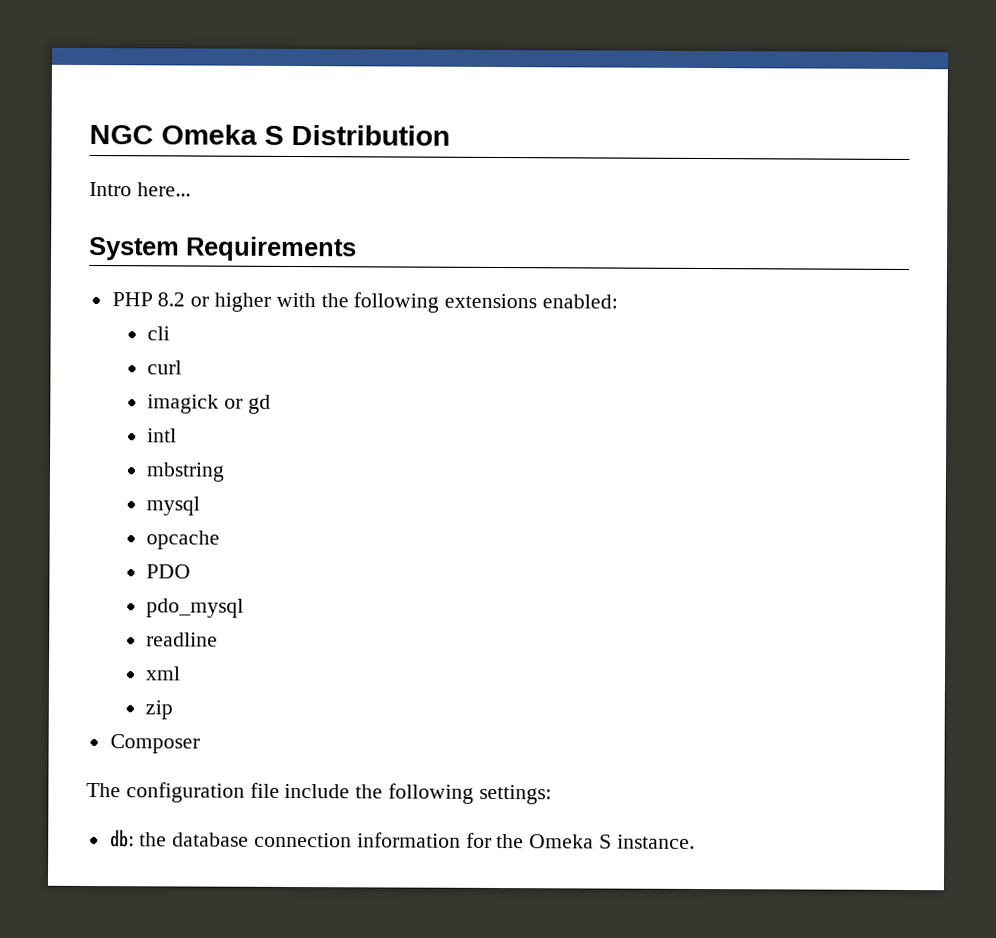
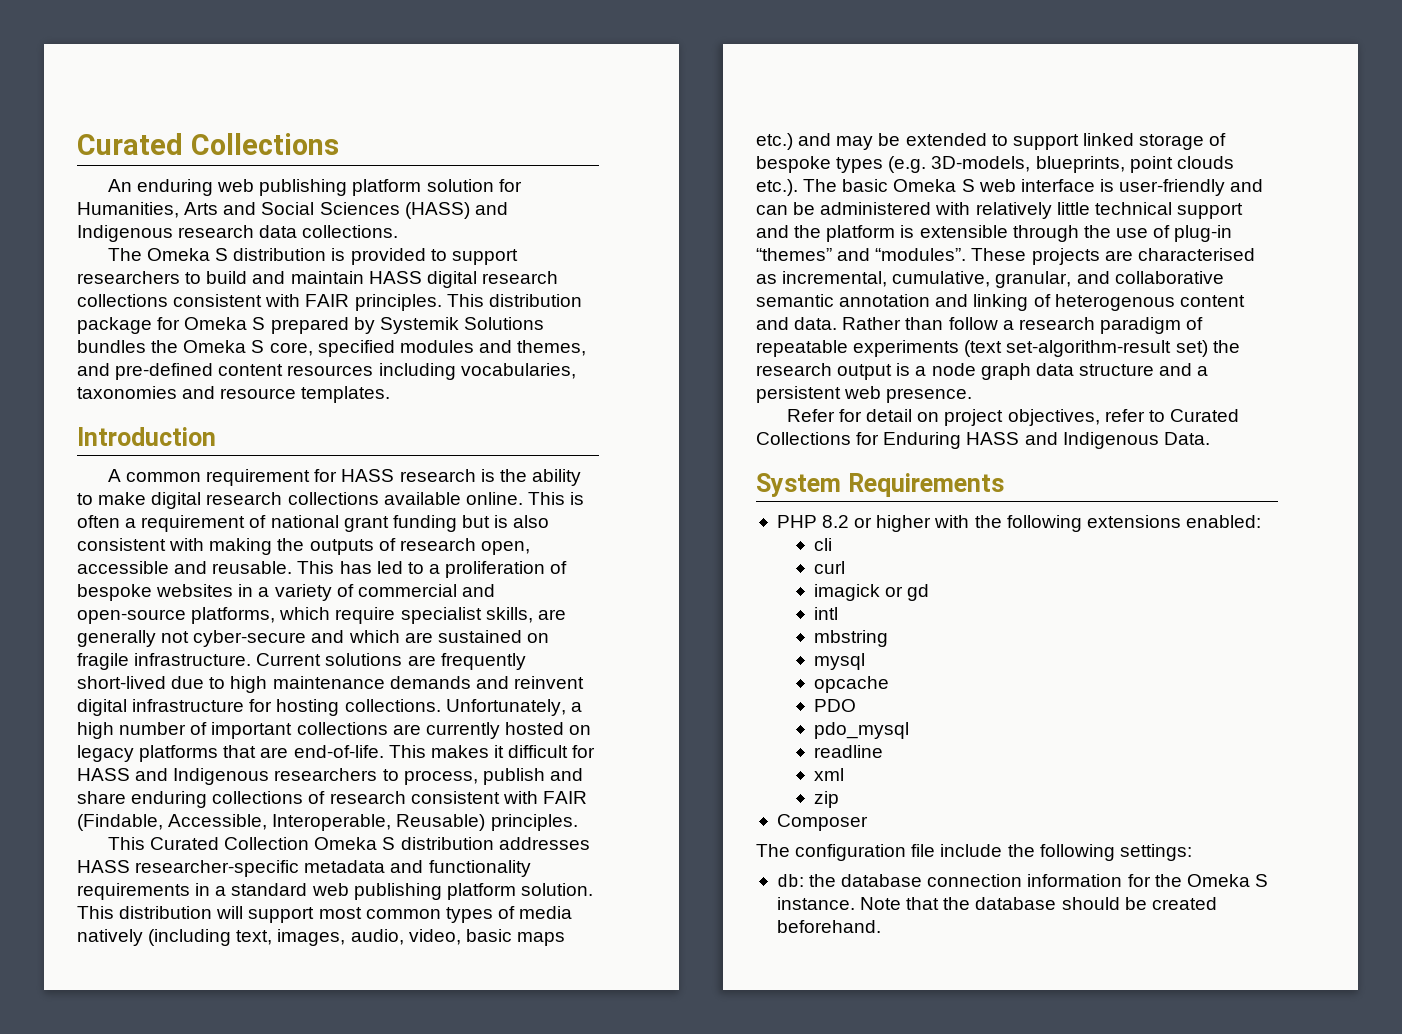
[89,124,450,146] [89,181,191,197] NGC Omeka S Distribution // Intro here... -> [77,133,339,155] [107,179,522,196] [77,202,508,219] [77,225,399,242] [107,248,518,265] [77,271,558,288] [77,294,582,311] [77,317,544,334] [77,340,587,357] [77,363,576,380] [77,386,391,403] [77,427,216,446] [107,469,582,486] [77,492,585,509] [77,515,550,532] [77,538,530,555] [77,561,568,578] [77,584,495,601] [77,607,566,624] [77,630,549,647] [77,653,526,670] [77,676,584,693] [77,699,582,716] [77,722,592,739] [77,745,596,762] [77,768,583,785] [77,791,587,808] [77,814,578,831] [107,837,590,850] [77,860,531,877] [77,883,593,900] [77,906,573,923] [77,929,565,946] [756,133,1227,150] [756,156,1234,173] [756,179,1264,196] [756,202,1243,219] [756,225,1233,242] [756,248,1255,265] [756,271,1224,288] [756,294,1245,311] [756,317,1204,334] [756,340,1240,357] [756,363,1209,380] [756,386,973,403] [786,409,1240,426] [756,432,1210,449] Curated Collections // An enduring web publishing platform solution for Humanities, Arts and Social Sciences (HASS) and Indigenous research data collections. // The Omeka S distribution is provided to support researchers to build and maintain HASS digital research collections consistent with FAIR principles. This distribution package for Omeka S prepared by Systemik Solutions bundles the Omeka S core, specified modules and themes, and pre-defined content resources including vocabularies, taxonomies and resource templates. // Introduction // A common requirement for HASS research is the ability to make digital research collections available online. This is often a requirement of national grant funding but is also consistent with making the outputs of research open, accessible and reusable. This has led to a proliferation of bespoke websites in a variety of commercial and open-source platforms, which require specialist skills, are generally not cyber-secure and which are sustained on fragile infrastructure. Current solutions are frequently short-lived due to high maintenance demands and reinvent digital infrastructure for hosting collections. Unfortunately, a high number of important collections are currently hosted on legacy platforms that are end-of-life. This makes it difficult for HASS and Indigenous researchers to process, publish and share enduring collections of research consistent with FAIR (Findable, Accessible, Interoperable, Reusable) principles. // This Curated Collection Omeka S distribution addresses HASS researcher-specific metadata and functionality requirements in a standard web publishing platform solution. This distribution will support most common types of media natively (including text, images, audio, video, basic maps etc.) and may be extended to support linked storage of bespoke types (e.g. 3D-models, blueprints, point clouds etc.). The basic Omeka S web interface is user-friendly and can be administered with relatively little technical support and the platform is extensible through the use of plug-in “themes” and “modules”. These projects are characterised as incremental, cumulative, granular, and collaborative semantic annotation and linking of heterogenous content and data. Rather than follow a research paradigm of repeatable experiments (text set-algorithm-result set) the research output is a node graph data structure and a persistent web presence. // Refer for detail on project objectives, refer to Curated Collections for Enduring HASS and Indigenous Data.
(695, 841) none -> [860,897,1217,910] [776,920,881,933] Note that the database should be created beforehand.

